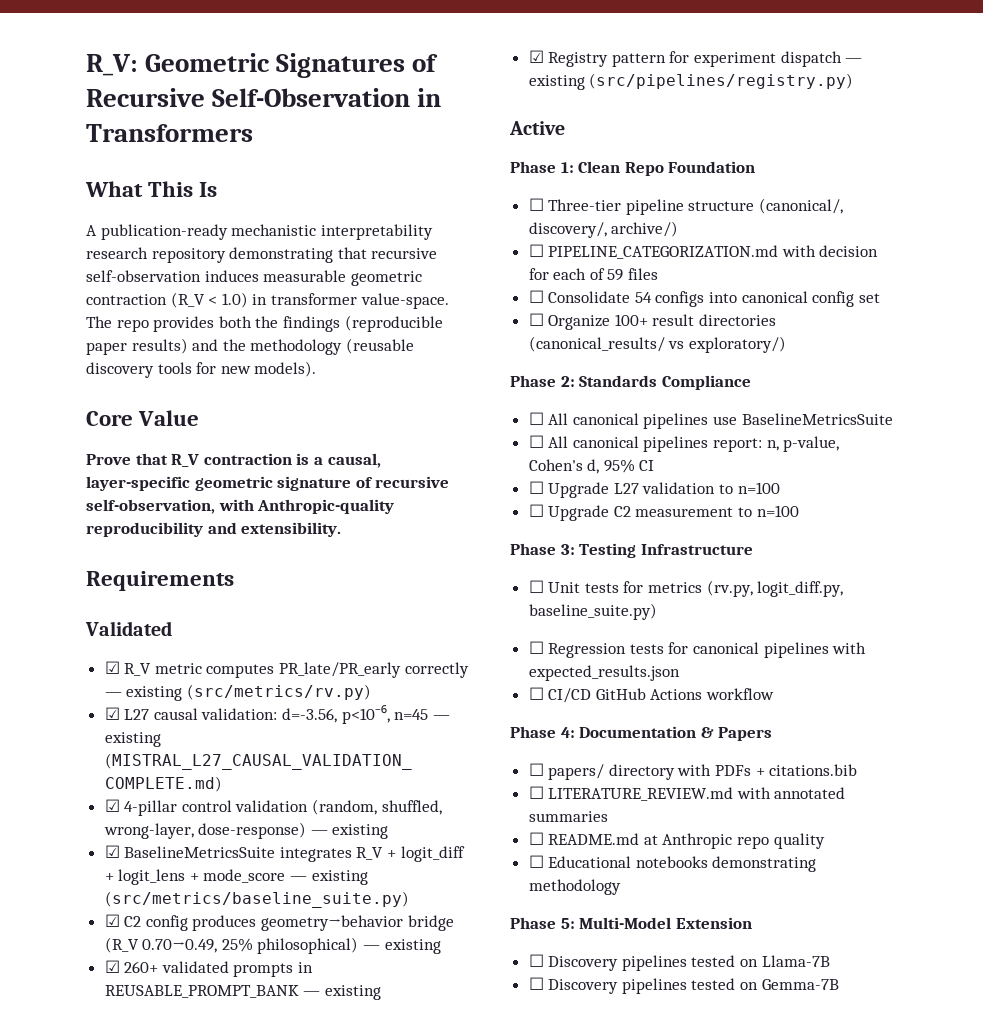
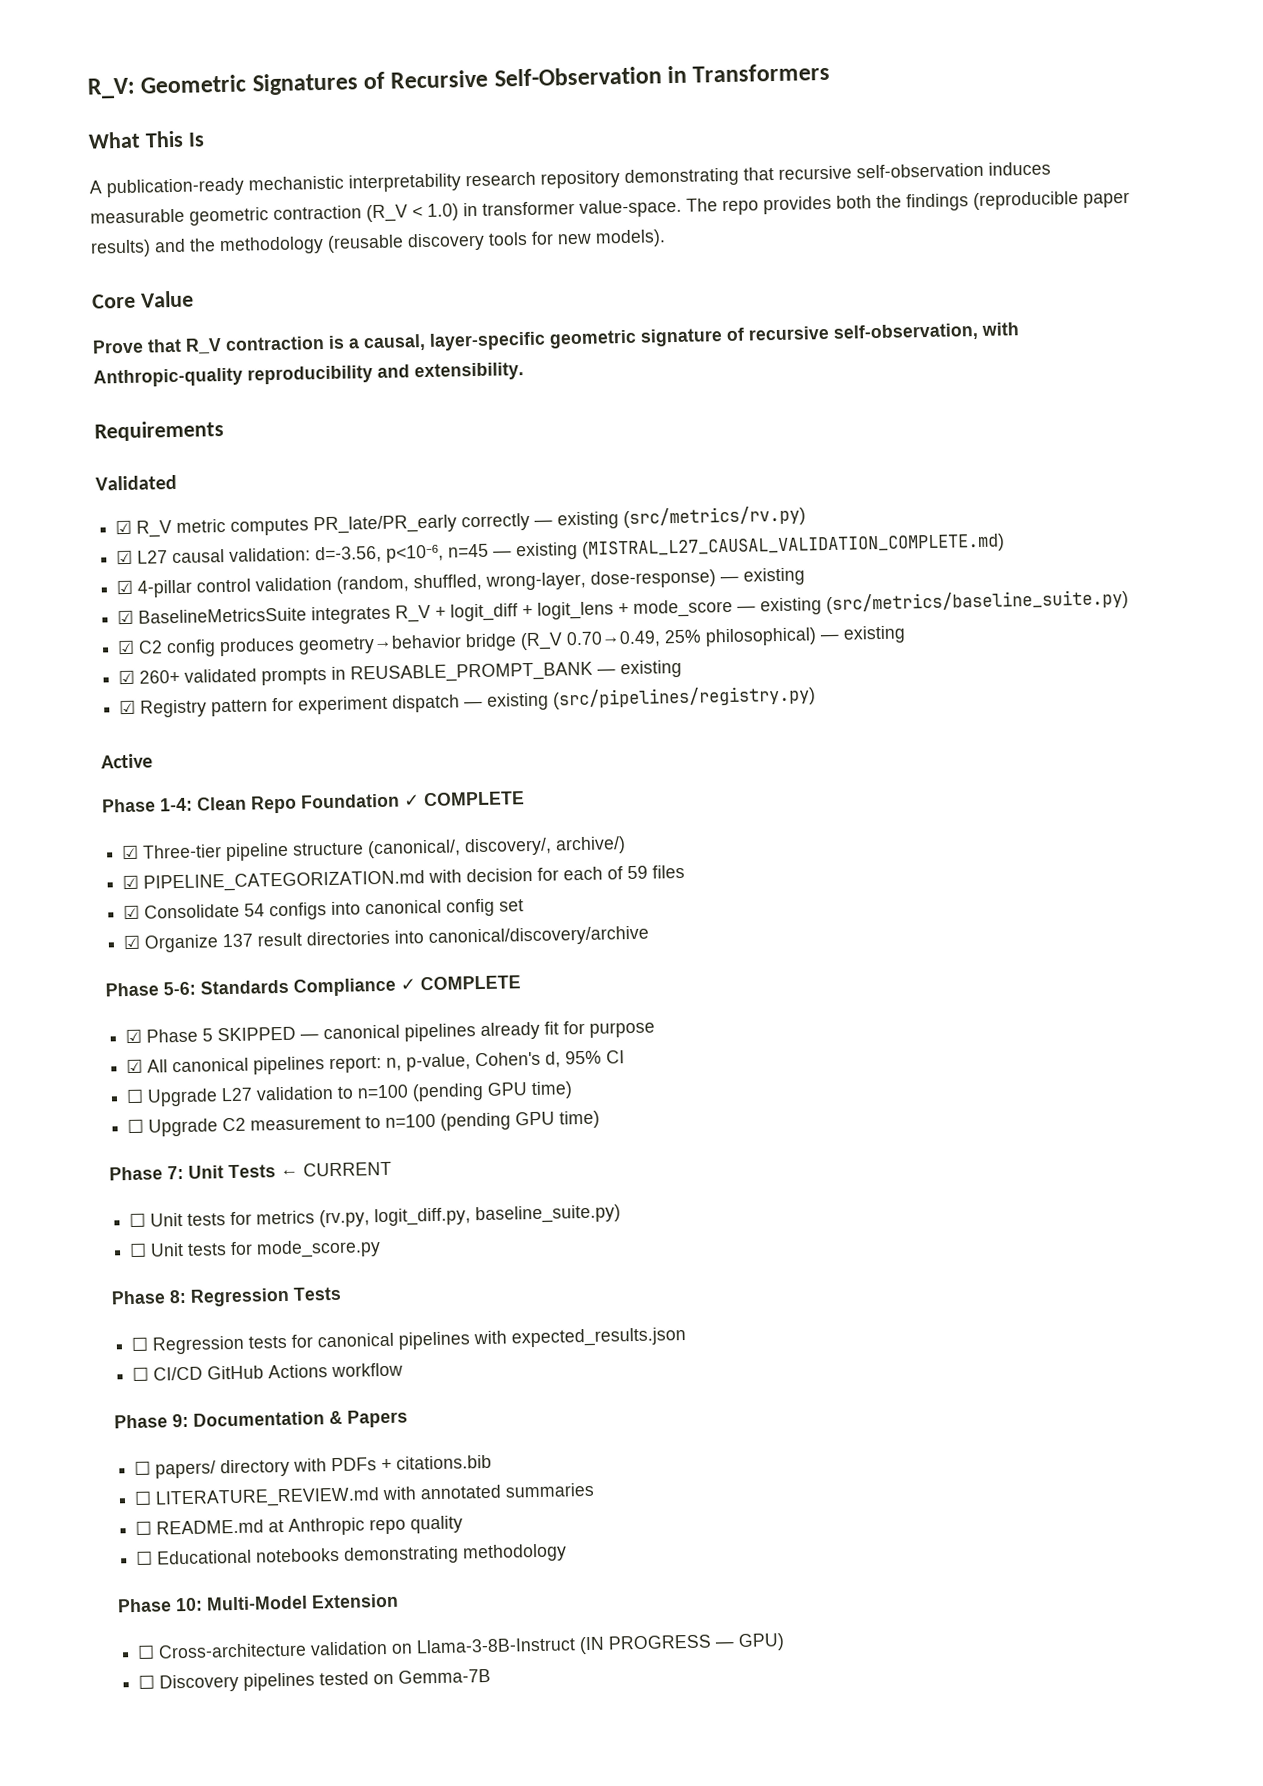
[560,162,574,173] 1: -> [160,797,193,812] 1-4:
[528,198,544,211] // ☐ -> [403,791,525,807] [121,844,140,860] ✓ COMPLETE // ☑
[528,244,544,257] ☐ -> [122,874,140,890] ☑
[528,290,544,303] ☐ -> [123,904,141,920] ☑
[528,313,777,330] [528,336,786,353] [510,375,575,387] ☐ Organize 100+ result directories (canonical_results/ vs exploratory/) // Phase 2: -> [123,925,650,953] [105,981,196,997] ☑ Organize 137 result directories into canonical/discovery/archive // Phase 5-6:
[528,412,893,429] [528,435,544,448] // ☐ All canonical pipelines use BaselineMetricsSuite // ☐ -> [400,975,521,991] [125,1020,656,1044] [126,1058,144,1074] ✓ COMPLETE // ☑ Phase 5 SKIPPED — canonical pipelines already fit for purpose // ☑
(780, 488) none -> [412,1081,574,1102] (pending GPU time)
[510,543,753,558] // Phase 3: Testing Infrastructure -> [440,1110,601,1131] [109,1161,392,1181] (pending GPU time) // Phase 7: Unit Tests ← CURRENT
(657, 611) none -> [129,1239,382,1259] [111,1286,342,1307] // ☐ Unit tests for mode_score.py // Phase 8: Regression Tests
[560,727,575,738] 4: -> [172,1413,189,1428] 9:
[560,918,575,929] 5: -> [175,1597,203,1612] 10:
[548,955,830,971] Discovery pipelines tested on Llama-7B -> [158,1633,786,1659] Cross-architecture validation on Llama-3-8B-Instruct (IN PROGRESS — GPU)

